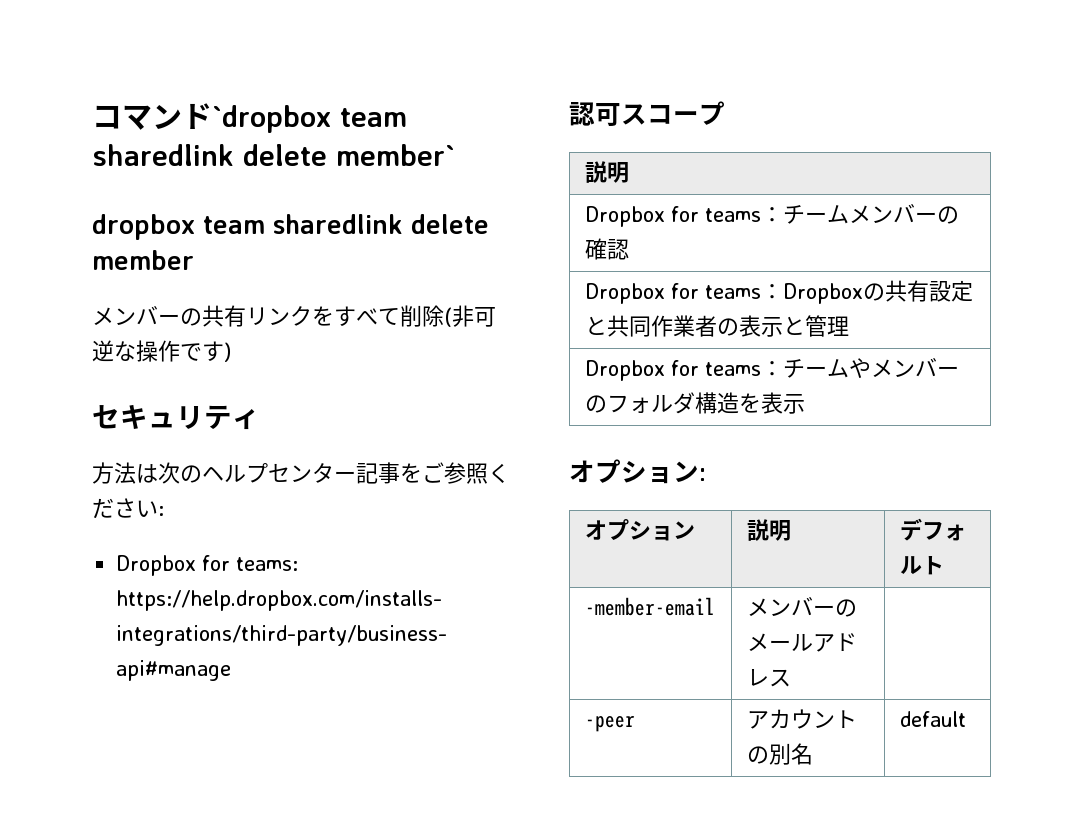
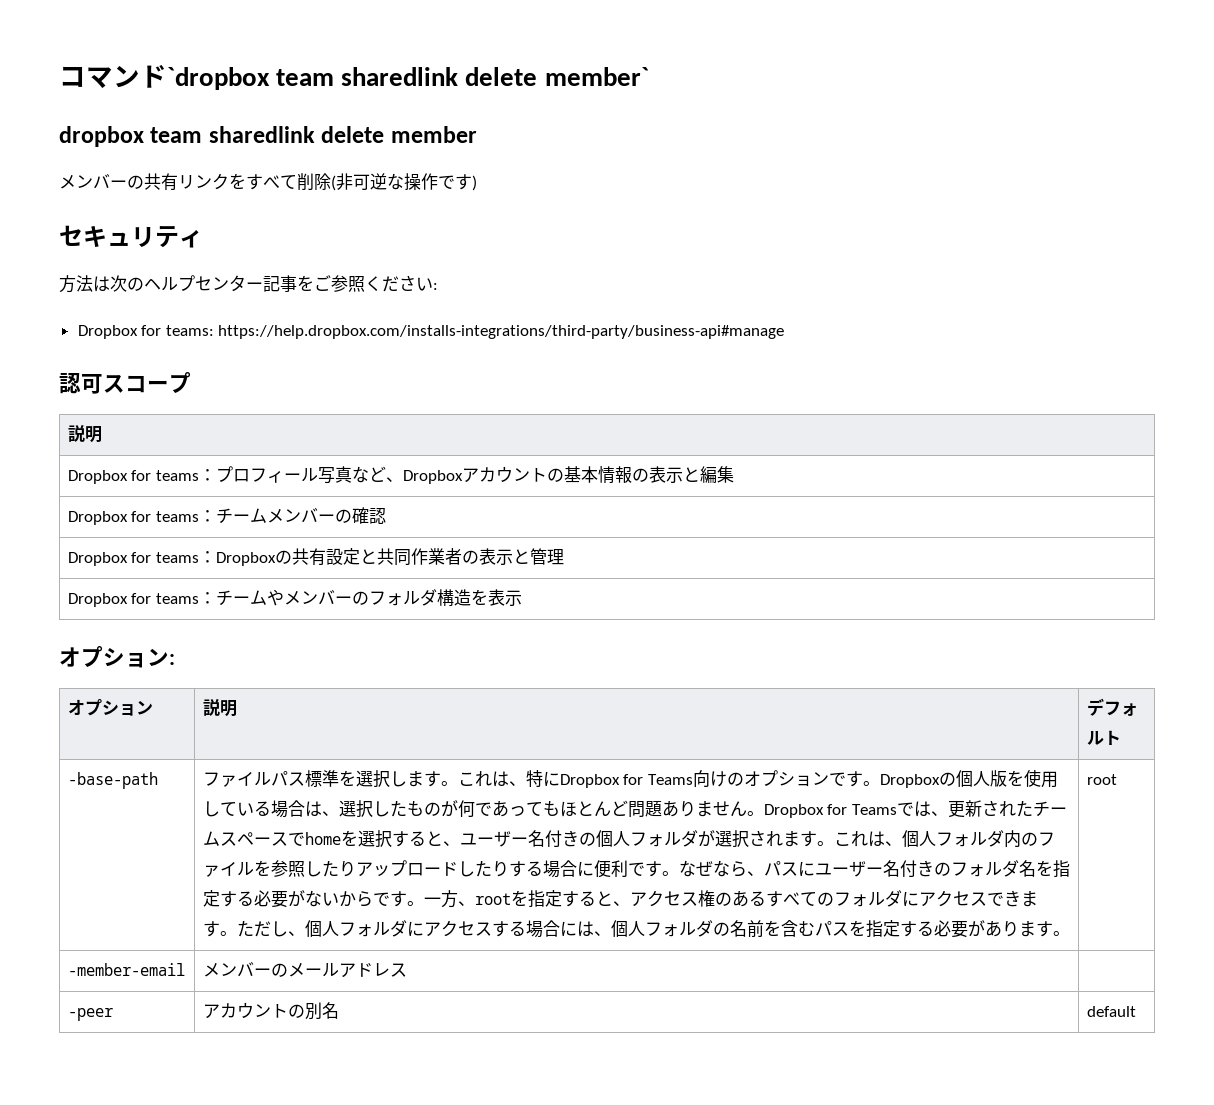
(629, 172) none -> [67,466,735,484] // Dropbox for teams：プロフィール写真など、Dropboxアカウントの基本情報の表示と編集
(944, 565) none -> [67,772,158,789] [202,769,1059,788] [202,800,1068,818] [202,830,1055,848] [202,860,1070,878] [202,890,1038,908] [202,920,1070,938] [1086,774,1117,785] // -base-path | ファイルパス標準を選択します。これは、特にDropbox for Teams向けのオプションです。Dropboxの個人版を使用している場合は、選択したものが何であってもほとんど問題ありません。Dropbox for Teamsでは、更新されたチームスペースでhomeを選択すると、ユーザー名付きの個人フォルダが選択されます。これは、個人フォルダ内のファイルを参照したりアップロードしたりする場合に便利です。なぜなら、パスにユーザー名付きのフォルダ名を指定する必要がないからです。一方、rootを指定すると、アクセス権のあるすべてのフォルダにアクセスできます。ただし、個人フォルダにアクセスする場合には、個人フォルダの名前を含むパスを指定する必要があります。 | root

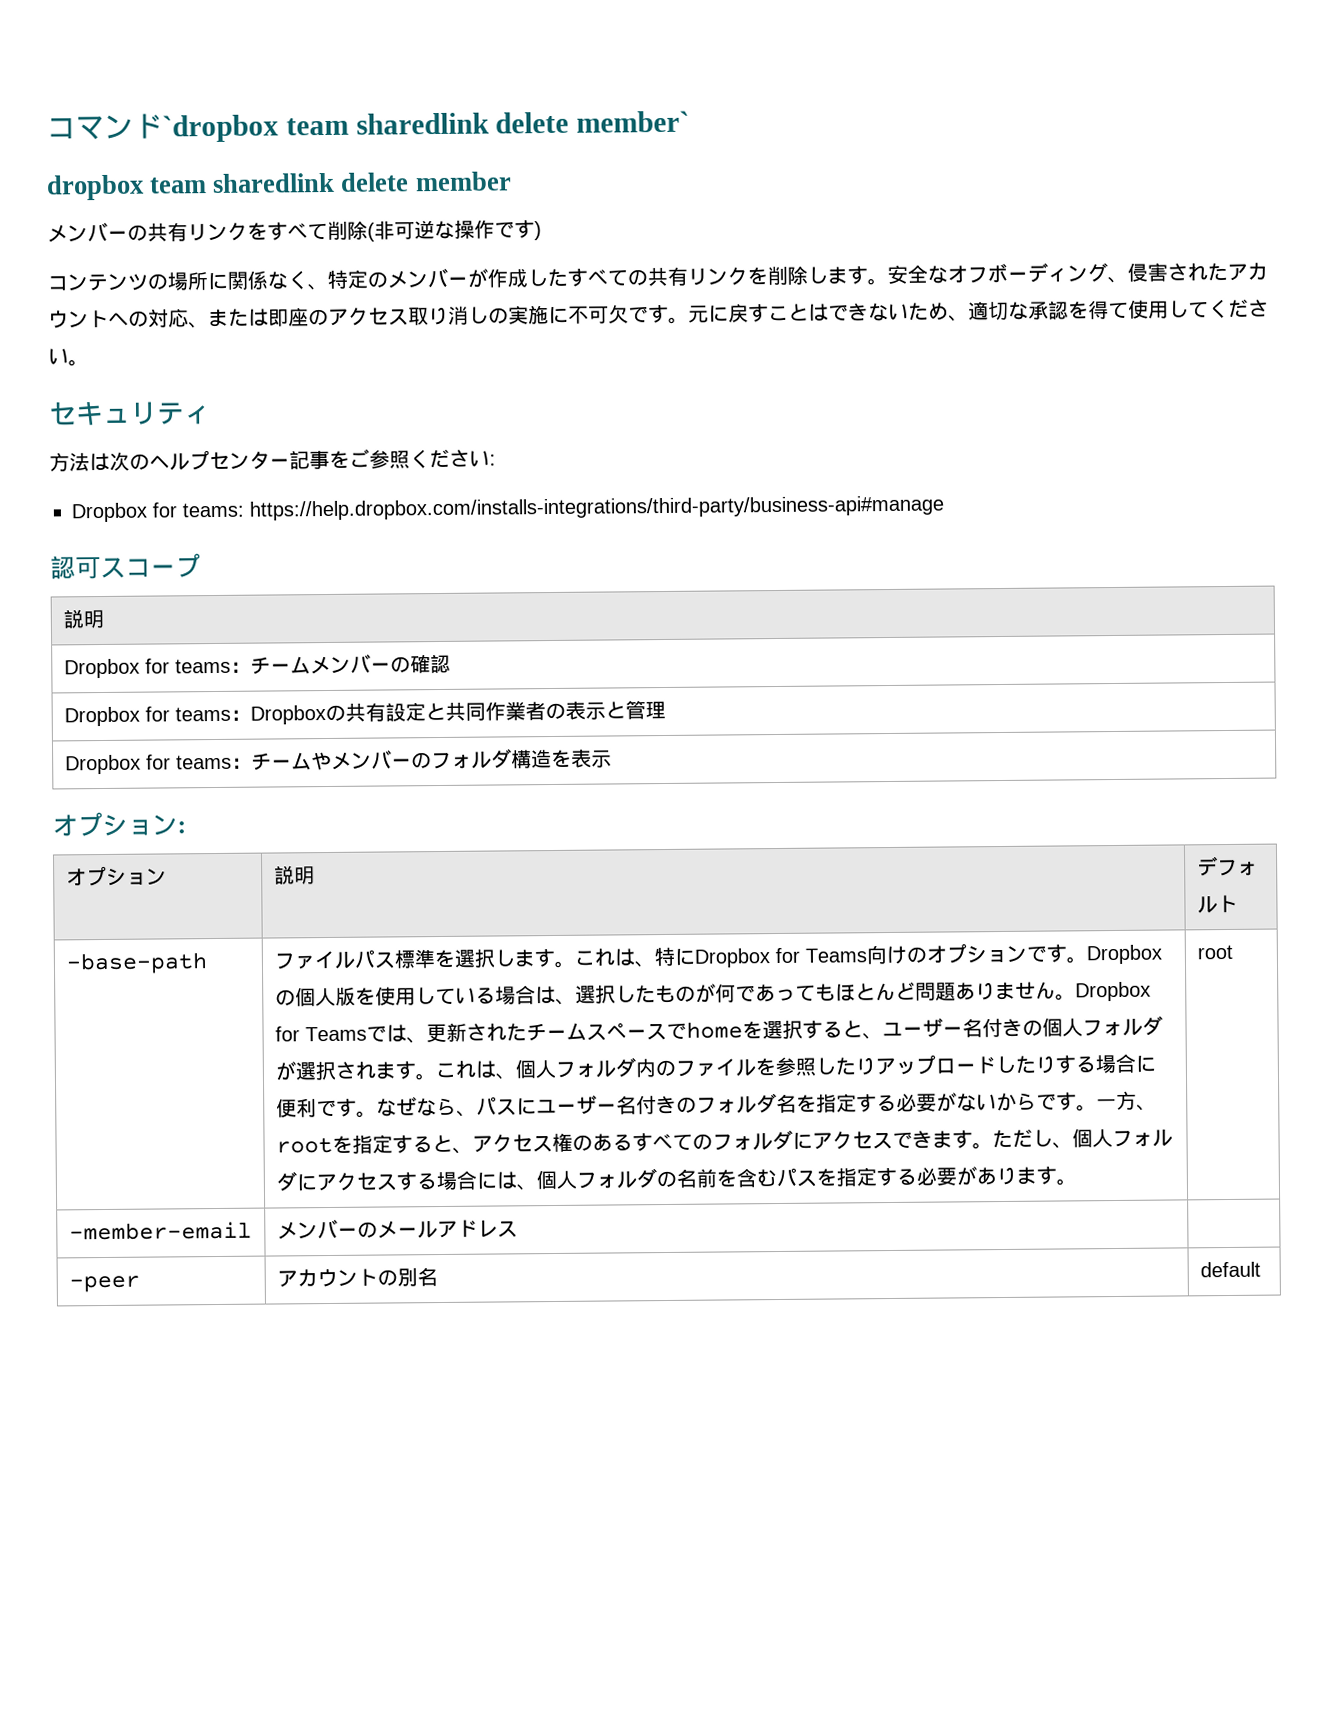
(477, 183) none -> [47,262,1268,292] [48,298,1269,329] [48,348,89,367] // コンテンツの場所に関係なく、特定のメンバーが作成したすべての共有リンクを削除します。安全なオフボーディング、侵害されたアカウントへの対応、または即座のアクセス取り消しの実施に不可欠です。元に戻すことはできないため、適切な承認を得て使用してください。
[67,466,735,484] // Dropbox for teams：プロフィール写真など、Dropboxアカウントの基本情報の表示と編集 -> (104, 619) none

